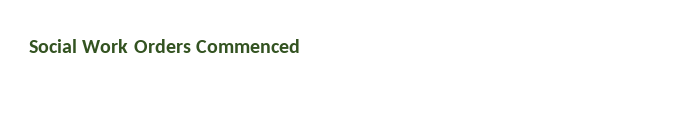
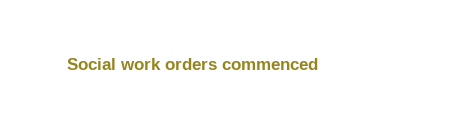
[82,39,300,53] Work Orders Commenced -> [120,58,318,70] work orders commenced

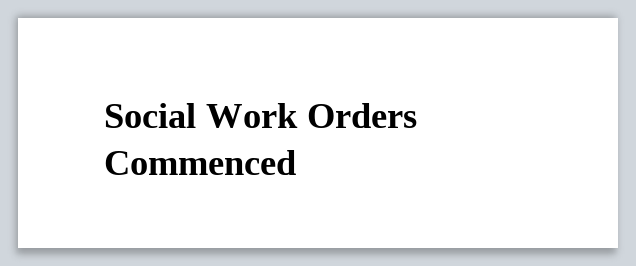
[120,58,318,70] work orders commenced -> [205,103,417,128] [104,150,296,175] Work Orders Commenced

